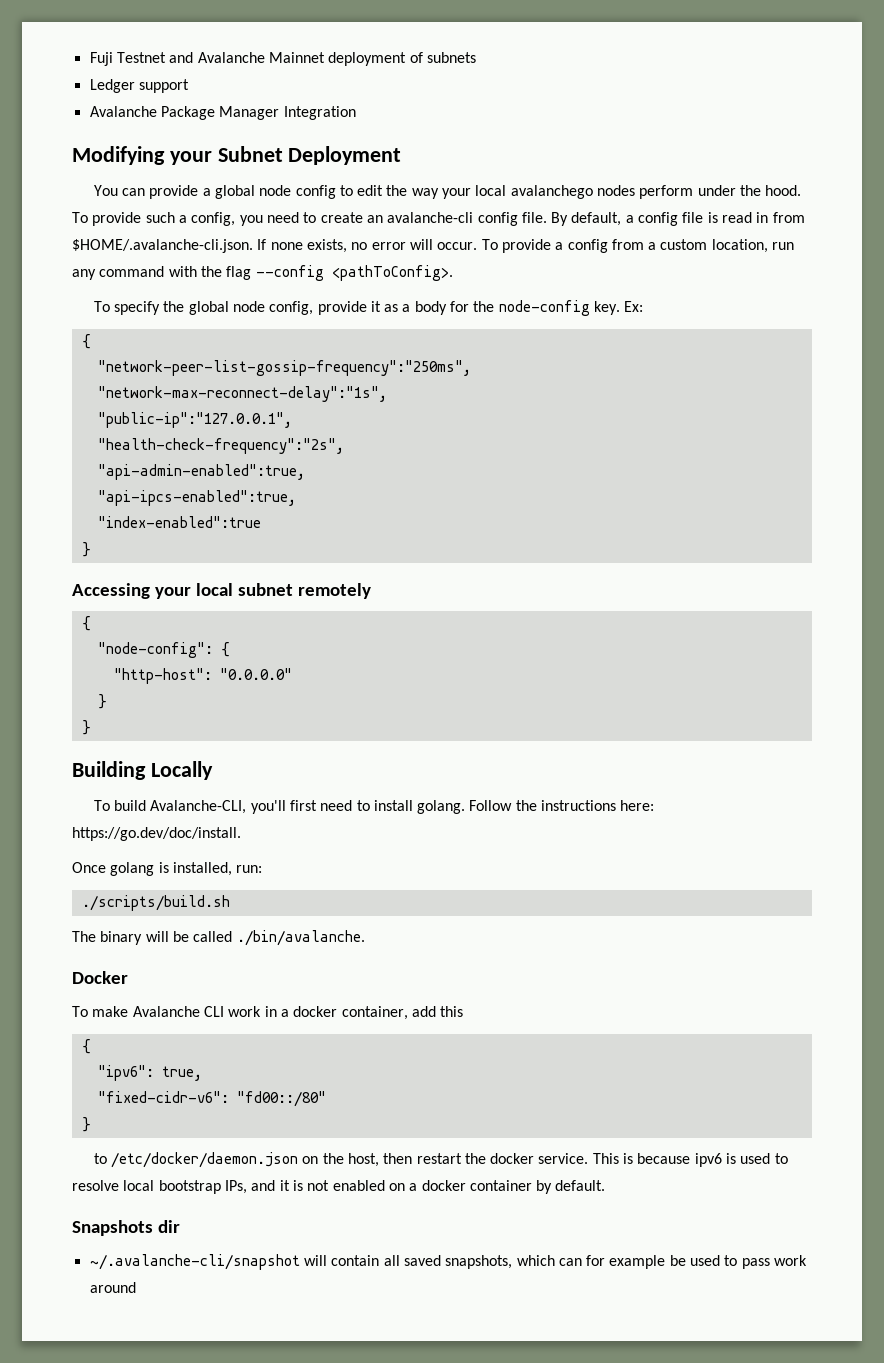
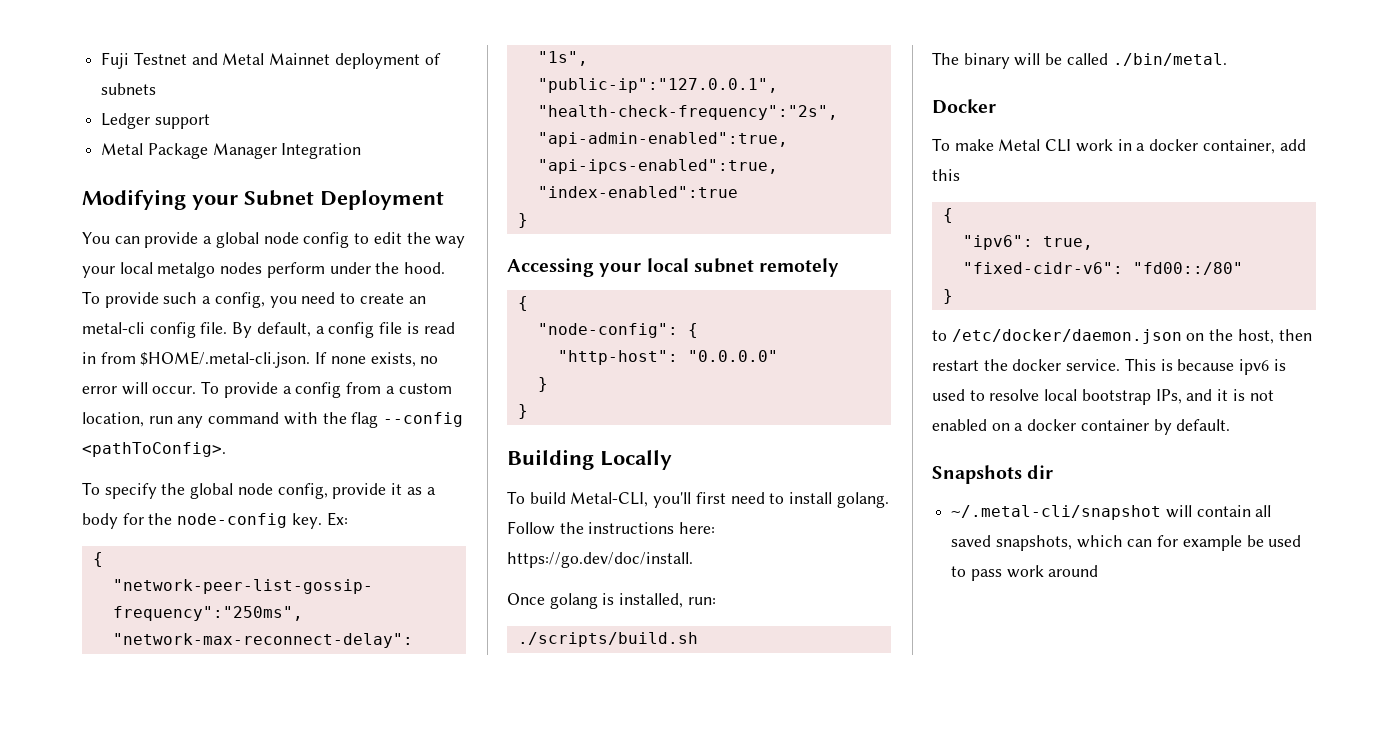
[197,52,265,63] Avalanche -> [222,53,265,65] Metal
[89,106,157,117] Avalanche -> [101,143,144,155] Metal
[510,185,593,199] avalanchego -> [157,262,216,278] metalgo
[387,212,474,223] avalanche-cli -> [82,322,145,334] metal-cli
[72,239,253,253] $HOME/.avalanche-cli.json. -> [140,351,311,368] $HOME/.metal-cli.json.
[150,800,247,814] Avalanche-CLI, -> [570,492,649,507] Metal-CLI,
[236,930,365,946] ./bin/avalanche. -> [1112,53,1227,66] ./bin/metal.
[132,1006,200,1017] Avalanche -> [998,139,1041,151] Metal
[89,1254,300,1270] ~/.avalanche-cli/snapshot -> [951,505,1162,520] ~/.metal-cli/snapshot

